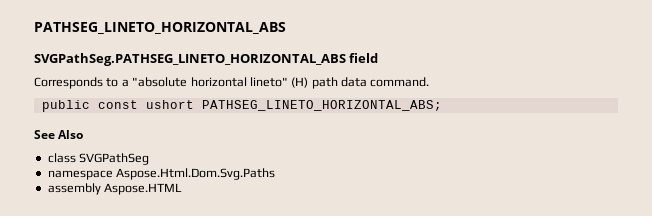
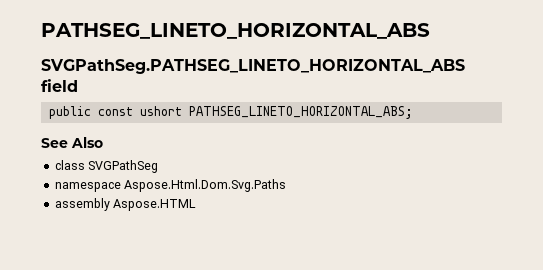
[34,77,430,89] // Corresponds to a "absolute horizontal lineto" (H) path data command. -> (78, 85) none

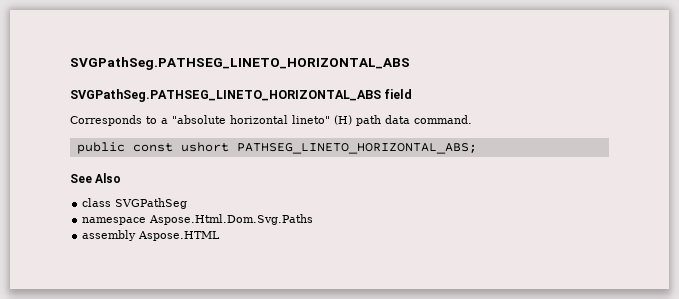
[41,23,430,39] PATHSEG_LINETO_HORIZONTAL_ABS -> [70,57,410,70] SVGPathSeg.PATHSEG_LINETO_HORIZONTAL_ABS
(78, 85) none -> [70,115,472,126] // Corresponds to a "absolute horizontal lineto" (H) path data command.

